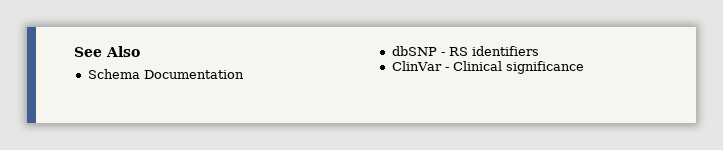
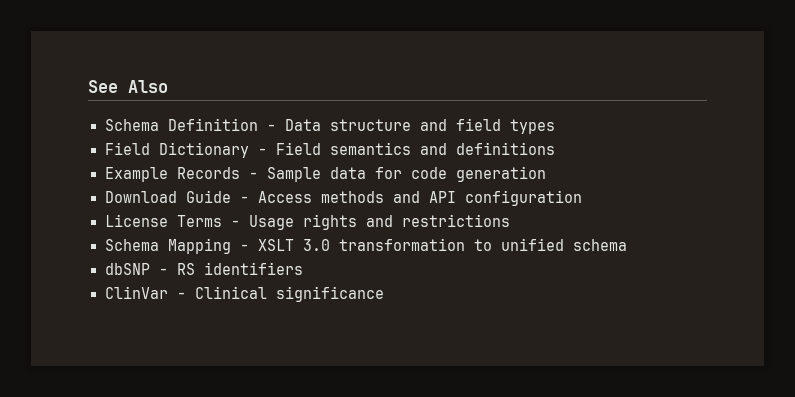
[143,70,244,79] Documentation -> [167,118,555,134] [104,142,555,158] [104,166,546,182] [104,190,582,206] [104,214,510,230] [104,238,627,254] Definition - Data structure and field types // Field Dictionary - Field semantics and definitions // Example Records - Sample data for code generation // Download Guide - Access methods and API configuration // License Terms - Usage rights and restrictions // Schema Mapping - XSLT 3.0 transformation to unified schema

